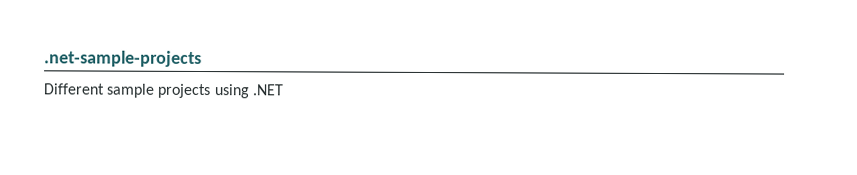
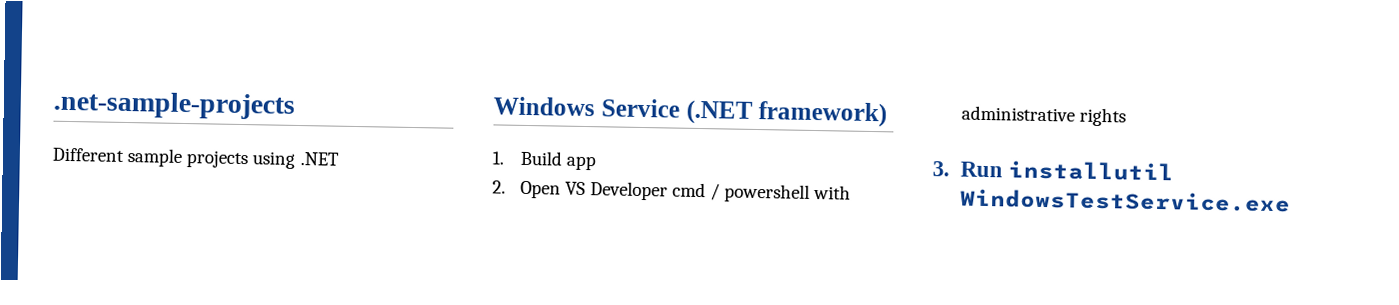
(284, 90) none -> [493,96,888,128] [492,150,596,171] [492,180,852,203] [960,105,1126,127] [932,160,1174,182] [959,188,1291,213] // Windows Service (.NET framework) // 1. Build app // 2. Open VS Developer cmd / powershell with administrative rights // 3. Run installutil WindowsTestService.exe

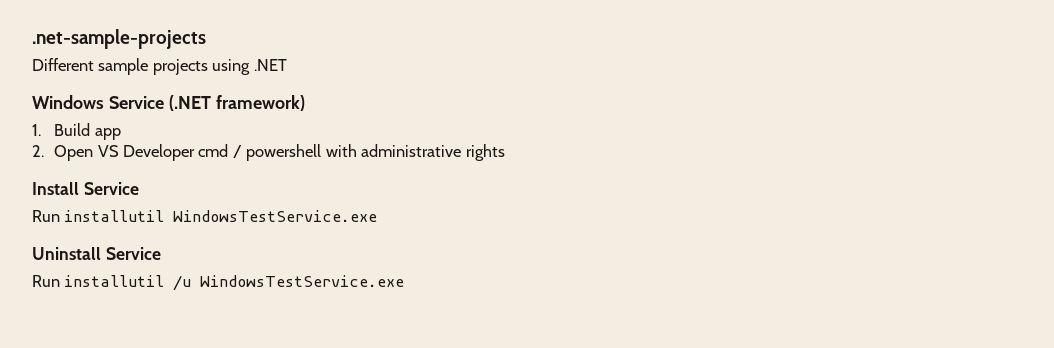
[932,161,950,177] 3. -> [32,182,139,195] Install Service //
(1291, 200) none -> [32,247,161,260] [32,275,405,291] // Uninstall Service // Run installutil /u WindowsTestService.exe

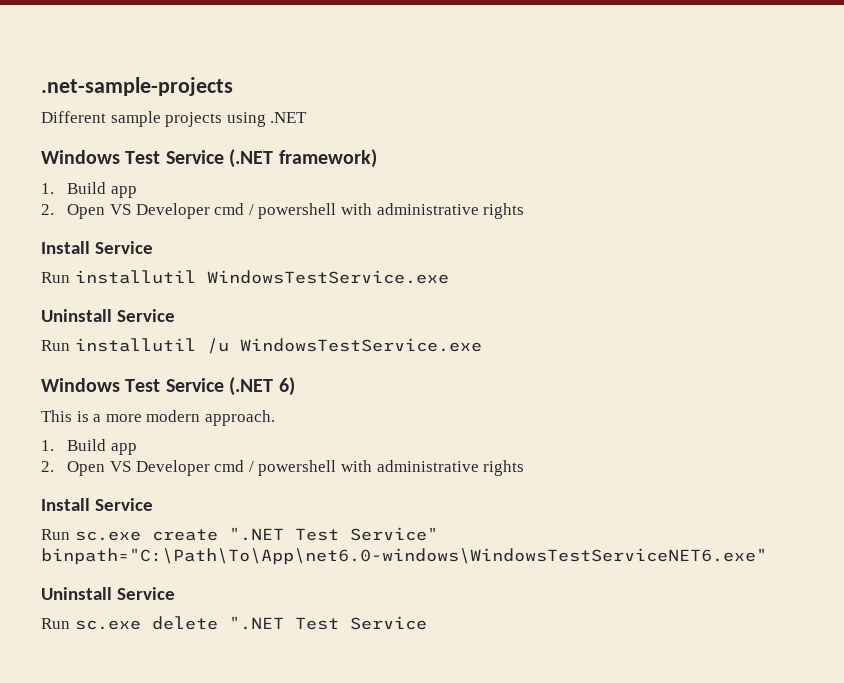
(104, 102) none -> [125,151,161,164] Test
(405, 281) none -> [41,377,295,396] [41,410,275,426] [41,439,137,455] [41,460,525,476] [41,498,153,511] [41,527,438,541] [41,548,767,565] [41,587,175,600] [41,616,427,630] // Windows Test Service (.NET 6) // This is a more modern approach. // 1. Build app // 2. Open VS Developer cmd / powershell with administrative rights // Install Service // Run sc.exe create ".NET Test Service" binpath="C:\Path\To\App\net6.0-windows\WindowsTestServiceNET6.exe" // Uninstall Service // Run sc.exe delete ".NET Test Service

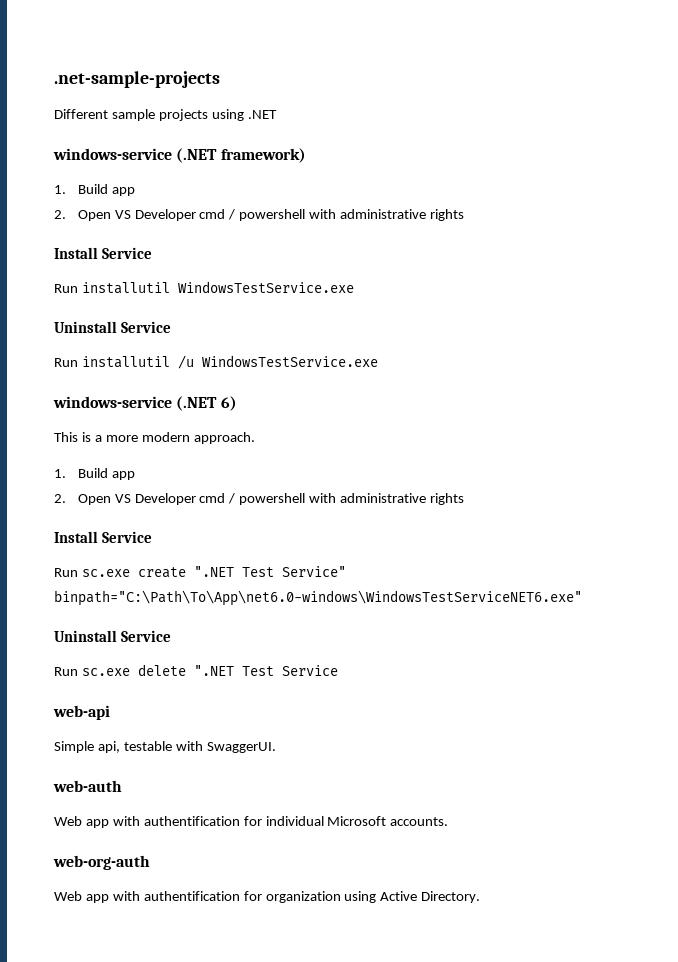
[41,150,224,164] Windows Test Service -> [53,148,172,160] windows-service
[41,378,224,392] Windows Test Service -> [53,396,172,408] windows-service
(427, 623) none -> [53,705,110,720] [54,741,276,753] [53,780,122,792] [54,816,449,828] [53,855,150,870] [54,891,481,903] // web-api // Simple api, testable with SwaggerUI. // web-auth // Web app with authentification for individual Microsoft accounts. // web-org-auth // Web app with authentification for organization using Active Directory.

